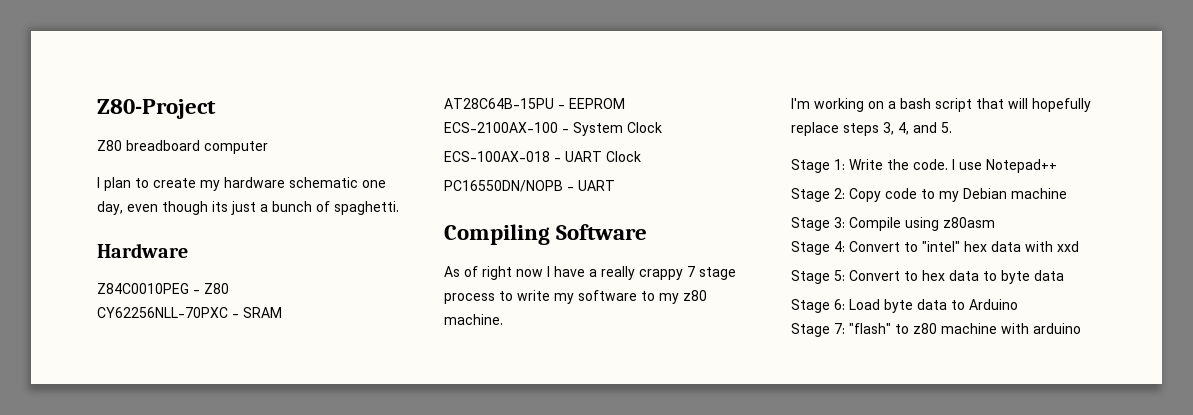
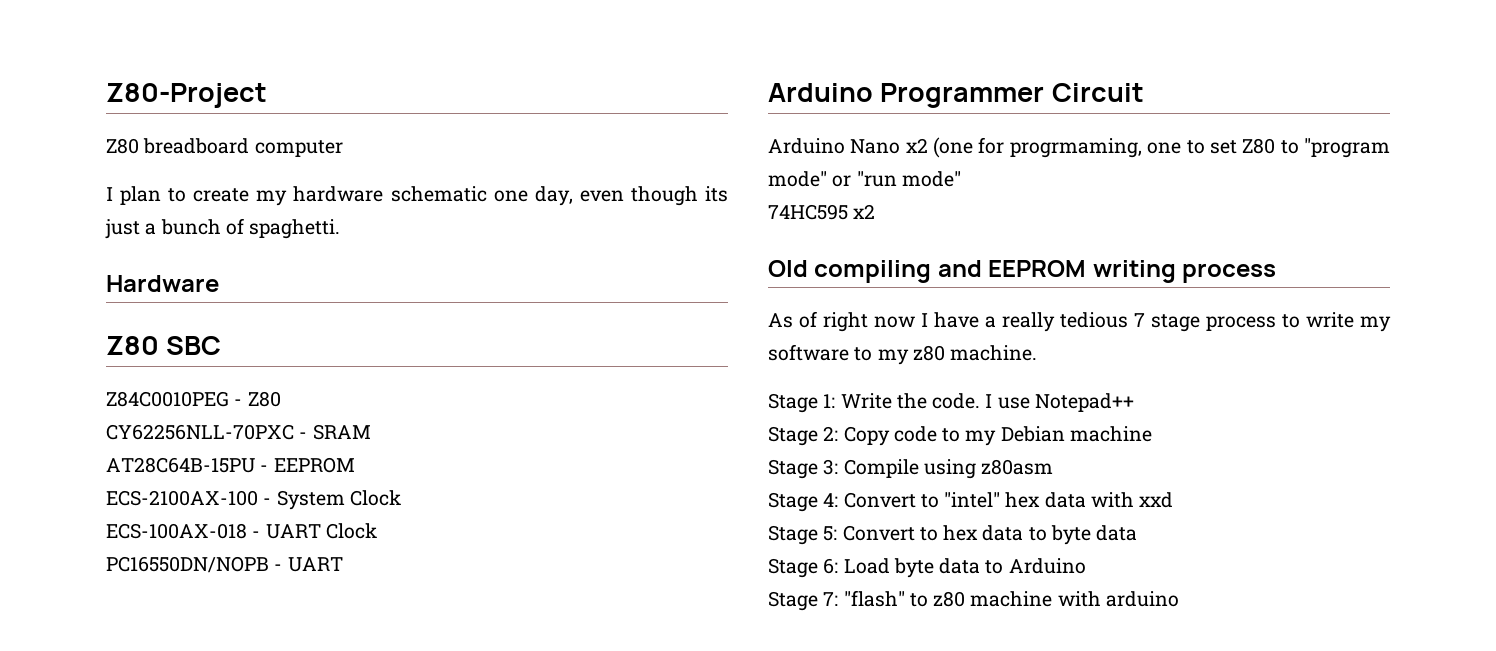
(188, 250) none -> [106,336,222,355] // Z80 SBC
[444,224,648,245] Compiling Software -> [768,83,1144,108] [768,137,1390,158] [768,171,961,187] [768,204,876,220] [768,260,1277,283] Arduino Programmer Circuit // Arduino Nano x2 (one for progrmaming, one to set Z80 to "program mode" or "run mode" // 74HC595 x2 // Old compiling and EEPROM writing process
[639,269,683,280] crappy -> [1060,312,1128,328] tedious
[791,98,1091,112] [791,122,952,136] // I'm working on a bash script that will hopefully replace steps 3, 4, and 5. -> (1038, 353) none

